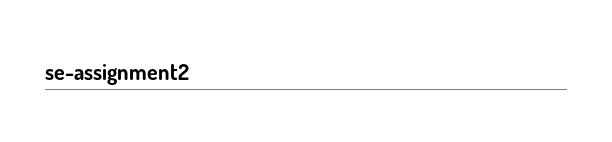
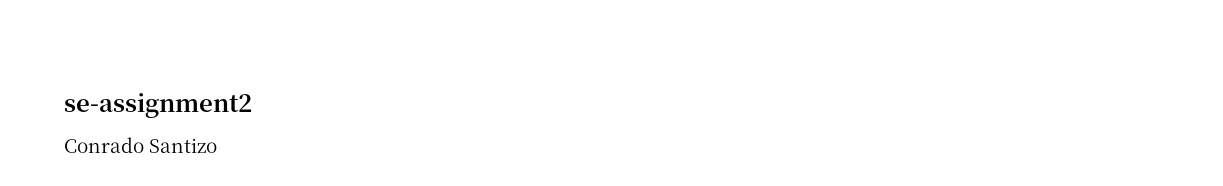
(189, 74) none -> [64,137,218,153] // Conrado Santizo

